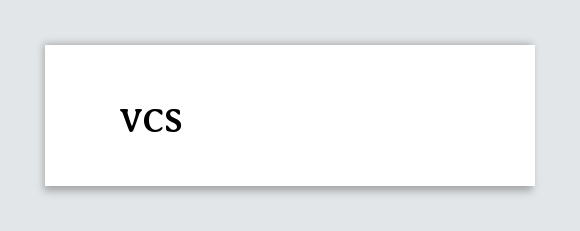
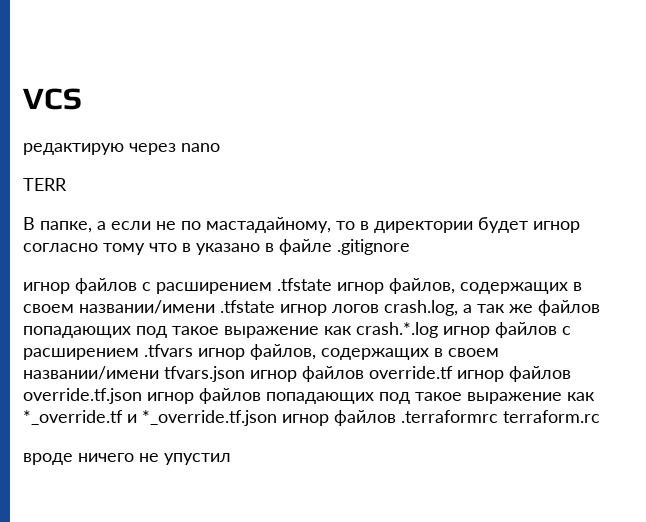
(182, 120) none -> [23,143,220,155] [23,178,67,191] [23,217,580,233] [23,239,410,255] [23,278,582,294] [23,300,600,316] [23,322,571,338] [23,344,499,360] [23,366,571,382] [23,388,595,404] [23,410,600,426] [23,453,231,465] // редактирую через nano // TERR // В папке, а если не по мастадайному, то в директории будет игнор согласно тому что в указано в файле .gitignore // игнор файлов с расширением .tfstate игнор файлов, содержащих в своем названии/имени .tfstate игнор логов crash.log, а так же файлов попадающих под такое выражение как crash.*.log игнор файлов с расширением .tfvars игнор файлов, содержащих в своем названии/имени tfvars.json игнор файлов override.tf игнор файлов override.tf.json игнор файлов попадающих под такое выражение как *_override.tf и *_override.tf.json игнор файлов .terraformrc terraform.rc // вроде ничего не упустил

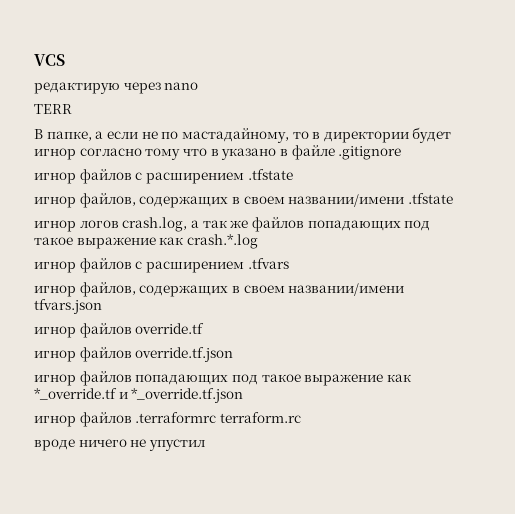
(332, 284) none -> (293, 174) //
(275, 306) none -> (453, 198) //
(438, 330) none -> (258, 241) //
(193, 350) none -> (289, 263) //
(245, 374) none -> (102, 306) //
(453, 372) none -> (205, 328) //
(142, 396) none -> (234, 354) //
(277, 418) none -> (244, 395) //

